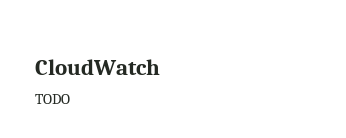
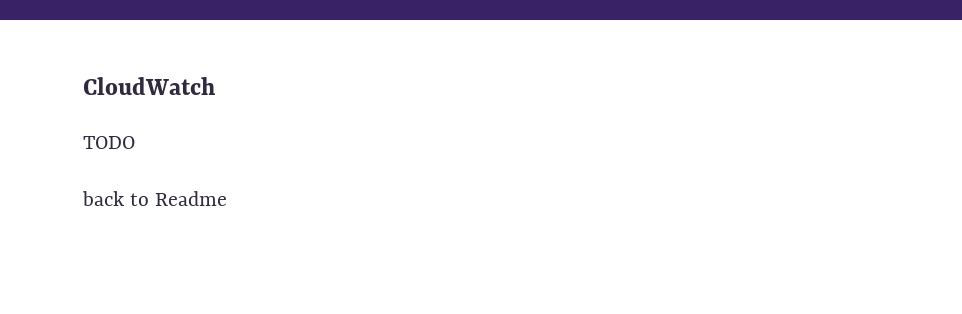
(70, 99) none -> [82,191,228,206] // back to Readme

